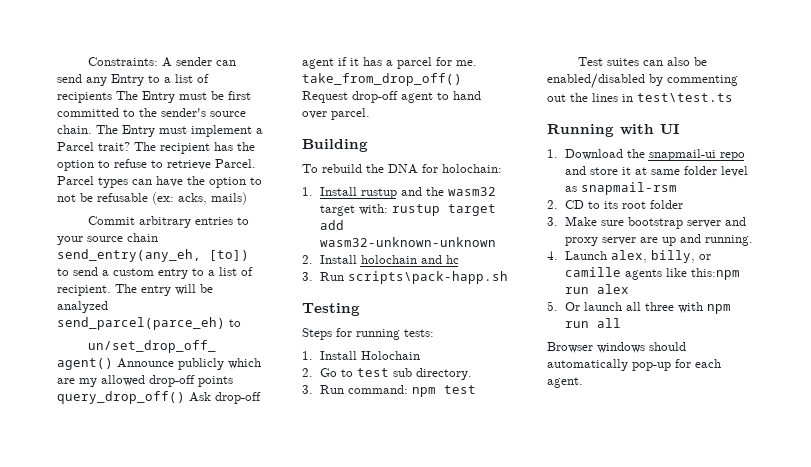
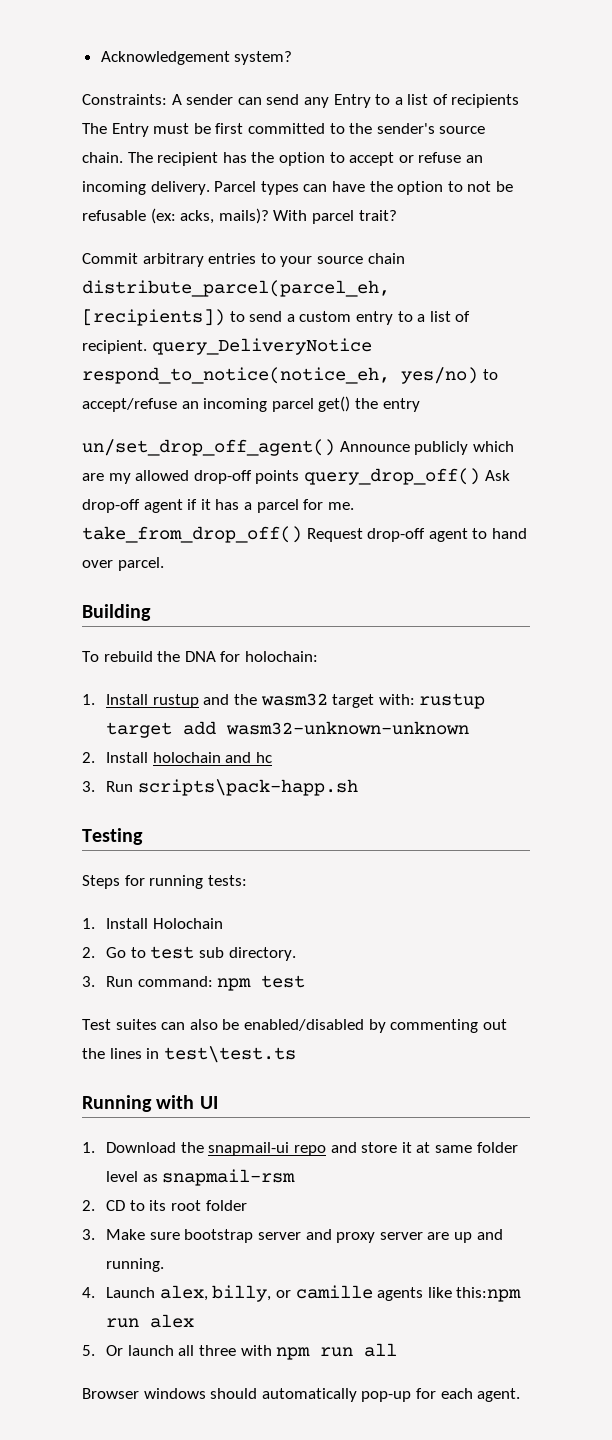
(88, 61) none -> [100,51,293,65] Acknowledgement system? //
[122,125,263,137] [57,142,156,151] Entry must implement a Parcel trait? The -> (153, 157) none
[114,159,256,170] refuse to retrieve Parcel. -> [349,152,483,166] [82,181,210,195] accept or refuse an incoming delivery.
[211,192,247,205] mails) -> [218,208,397,224] mails)? With parcel trait?
[57,249,249,262] send_entry(any_eh, [to]) -> [82,280,390,297] [82,309,225,326] distribute_parcel(parcel_eh, [recipients])
[115,284,213,296] [57,301,108,313] [57,317,241,330] The entry will be analyzed send_parcel(parce_eh) to -> [151,338,372,355] [82,367,498,384] [82,396,420,412] query_DeliveryNotice respond_to_notice(notice_eh, yes/no) to accept/refuse an incoming parcel get() the entry

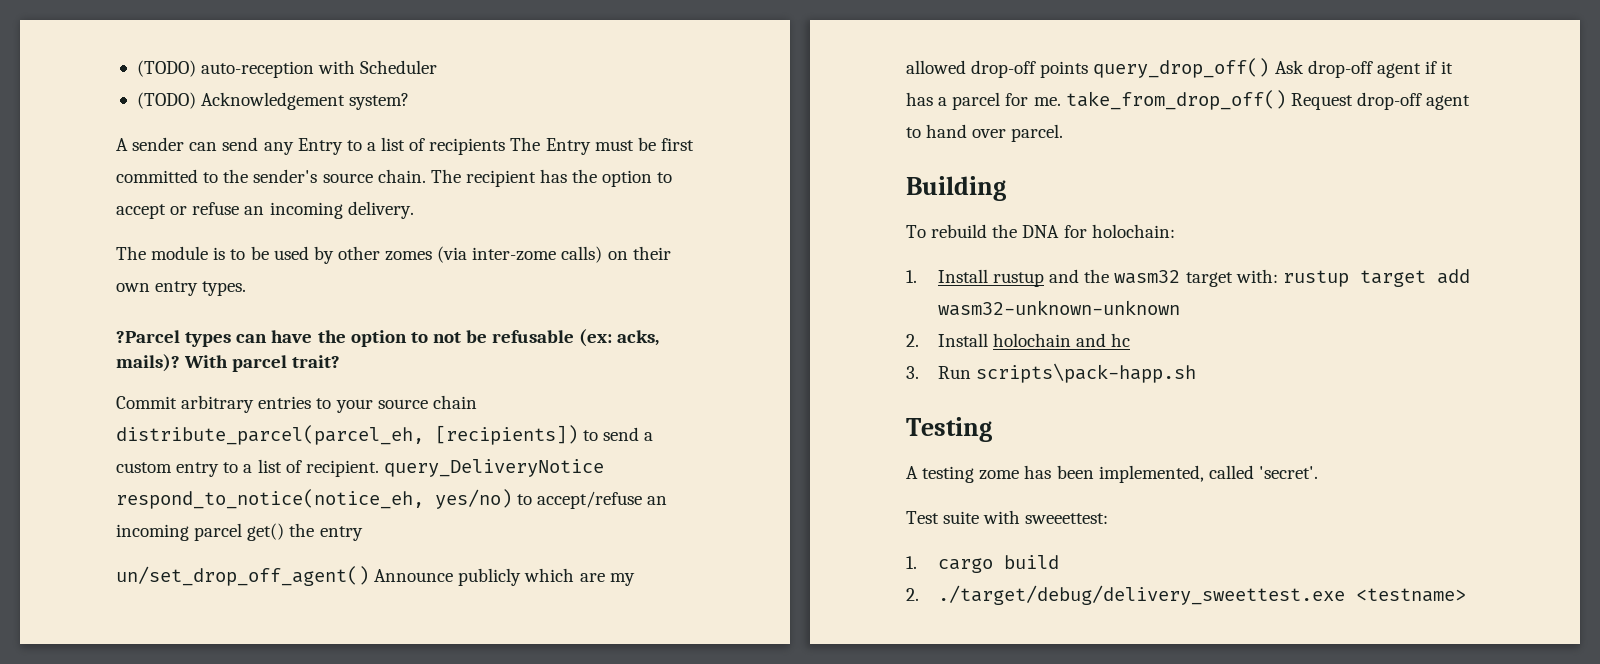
(100, 58) none -> [136,60,438,78] [136,92,196,109] (TODO) auto-reception with Scheduler // (TODO)
[82,94,167,105] Constraints: -> (410, 101) none
[214,181,257,192] Parcel -> [116,246,671,264] [116,281,247,296] [116,330,180,343] // The module is to be used by other zomes (via inter-zome calls) on their own entry types. // ?Parcel
[82,875,247,889] [82,918,223,929] [82,946,296,961] [82,975,306,991] [82,1019,507,1033] [82,1046,296,1063] [82,1095,218,1112] [82,1142,518,1156] [106,1169,296,1186] [82,1200,247,1211] [82,1229,503,1243] [106,1258,165,1272] [82,1285,522,1302] [106,1314,195,1328] [82,1343,398,1360] [82,1388,521,1402] Steps for running tests: // 1. Install Holochain // 2. Go to test sub directory. // 3. Run command: npm test // Test suites can also be enabled/disabled by commenting out the lines in test\test.ts // Running with UI // 1. Download the snapmail-ui repo and store it at same folder level as snapmail-rsm // 2. CD to its root folder // 3. Make sure bootstrap server and proxy server are up and running. // 4. Launch alex, billy, or camille agents like this:npm run alex // 5. Or launch all three with npm run all // Browser windows should automatically pop-up for each agent. -> [906,465,1318,483] [906,510,1109,524] [906,555,1059,573] [906,585,1466,605] A testing zome has been implemented, called 'secret'. // Test suite with sweeettest: // 1. cargo build // 2. ./target/debug/delivery_sweettest.exe <testname>

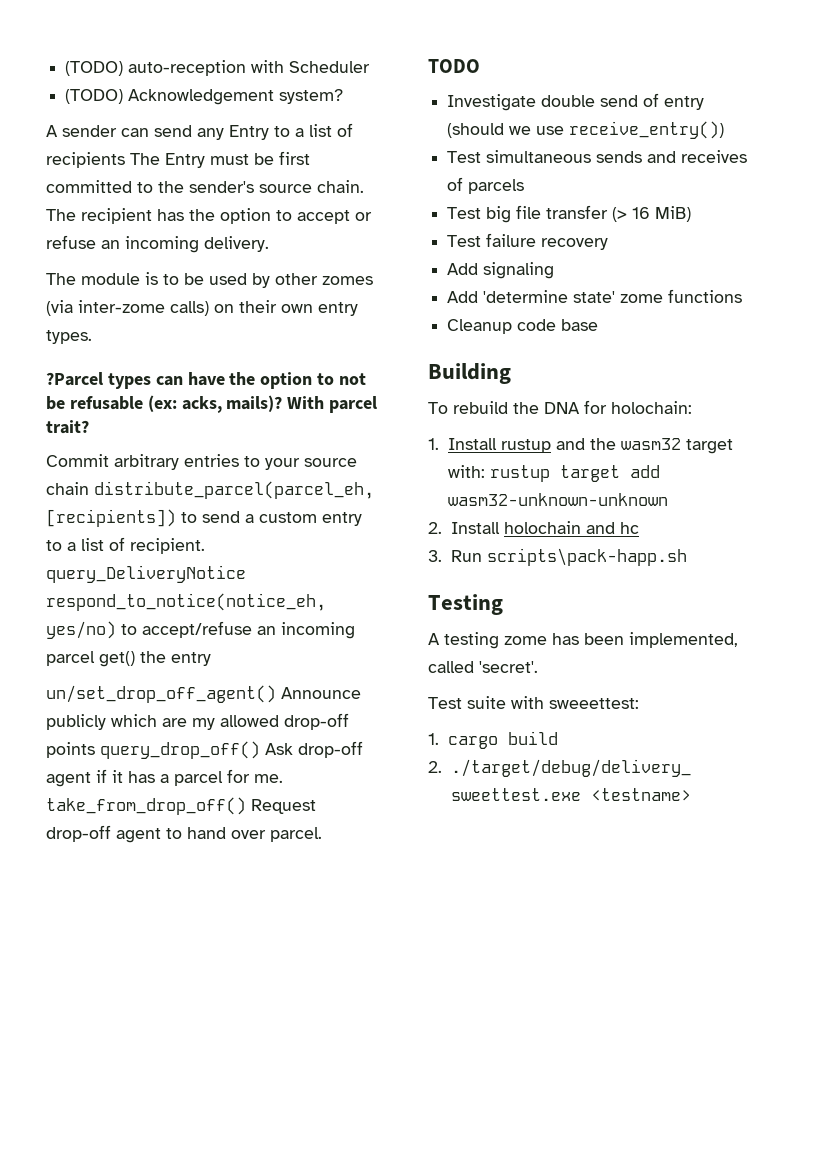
(1064, 133) none -> [428,59,480,73] [447,93,705,111] [447,121,725,139] [447,150,748,163] [447,177,525,194] [447,205,692,223] [447,233,609,250] [447,262,555,279] [447,289,743,303] [447,319,599,334] // TODO // Investigate double send of entry (should we use receive_entry()) // Test simultaneous sends and receives of parcels // Test big file transfer (> 16 MiB) // Test failure recovery // Add signaling // Add 'determine state' zome functions // Cleanup code base

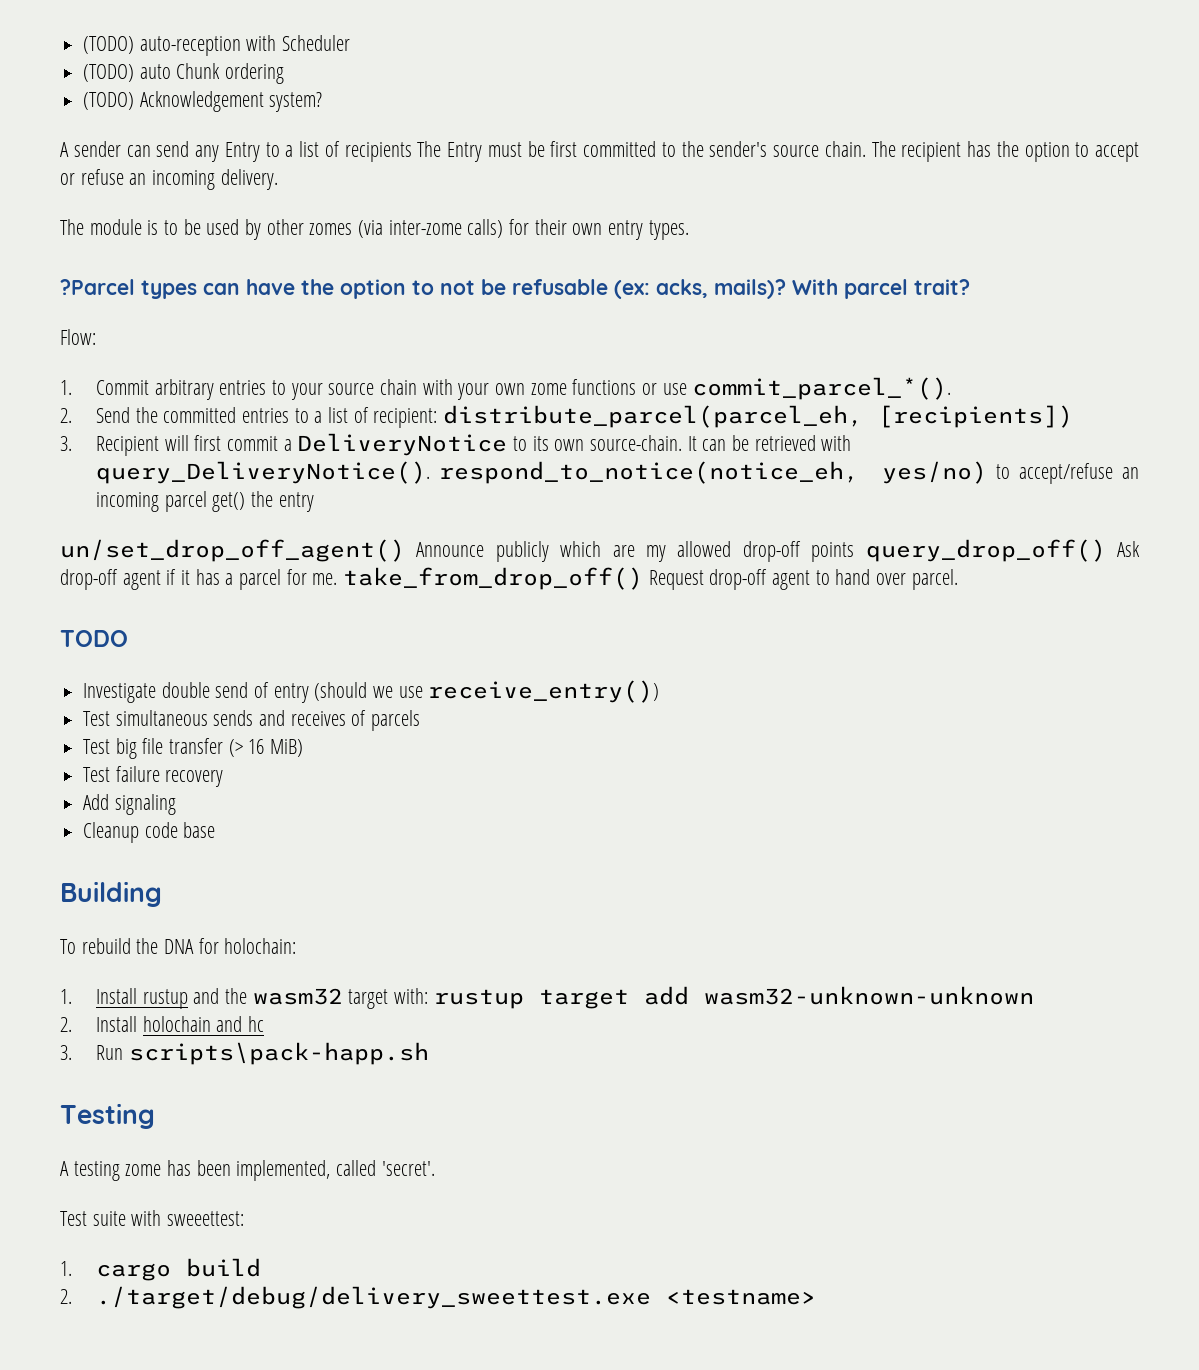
(371, 67) none -> [83,63,285,84] // (TODO) auto Chunk ordering
[214,304,234,313] on -> [509,219,530,235] for
(89, 427) none -> [60,329,96,345] [60,380,72,395] Flow: // 1.
[94,481,374,499] [46,509,362,527] [46,537,205,554] [46,565,246,583] distribute_parcel(parcel_eh, [recipients]) to send a custom entry to a list of recipient. query_DeliveryNotice -> [422,377,952,400] [60,405,1074,428] [60,433,852,456] [96,461,431,484] with your own zome functions or use commit_parcel_*(). // 2. Send the committed entries to a list of recipient: distribute_parcel(parcel_eh, [recipients]) // 3. Recipient will first commit a DeliveryNotice to its own source-chain. It can be retrieved with query_DeliveryNotice().
[447,289,743,303] // Add 'determine state' zome functions -> (176, 804) none

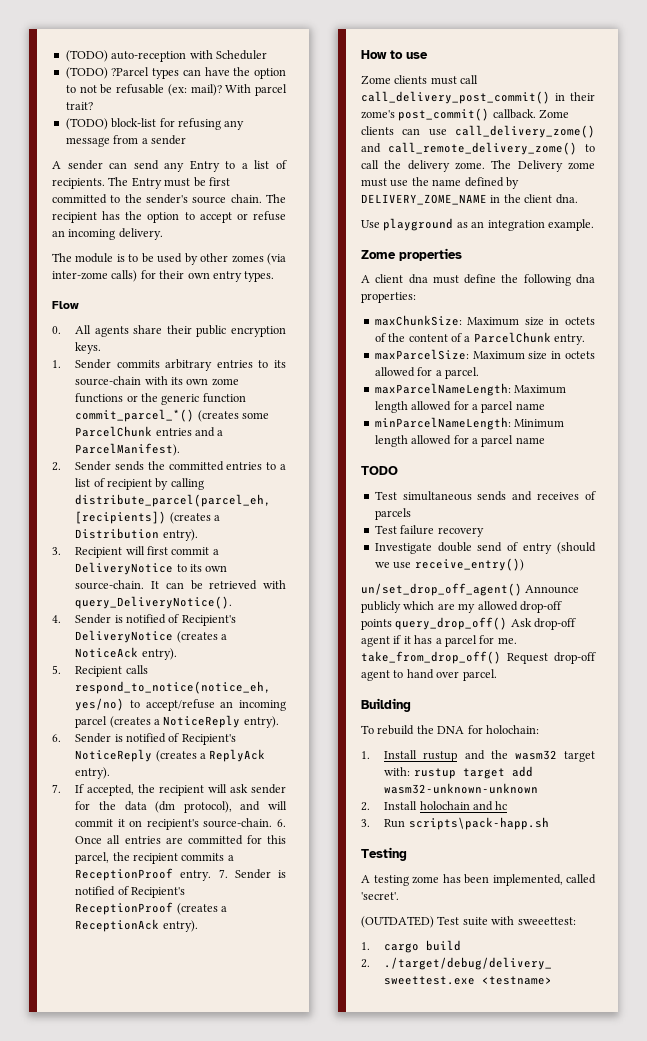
[139,63,285,84] [83,91,323,112] auto Chunk ordering // (TODO) Acknowledgement system? -> [111,67,286,79] [65,84,287,96] [65,102,93,110] [65,118,245,130] [65,135,186,147] ?Parcel types can have the option to not be refusable (ex: mail)? With parcel trait? // (TODO) block-list for refusing any message from a sender
[344,142,412,162] recipients -> [52,178,105,189] recipients.
[60,279,970,299] [60,329,96,345] [60,377,952,400] [60,407,131,423] ?Parcel types can have the option to not be refusable (ex: acks, mails)? With parcel trait? // Flow: // 1. Commit arbitrary entries to your source chain with your own zome functions or use commit_parcel_*(). // 2. Send -> [52,301,79,309] [52,325,286,337] [75,342,102,354] [52,359,286,371] [75,376,239,386] [75,393,246,405] [75,409,270,422] [75,426,224,437] [75,443,181,456] [52,461,145,471] Flow // 0. All agents share their public encryption keys. // 1. Sender commits arbitrary entries to its source-chain with its own zome functions or the generic function commit_parcel_*() (creates some ParcelChunk entries and a ParcelManifest). // 2. Sender sends
[373,408,438,428] recipient: -> [107,478,204,490] recipient by calling
(1074, 416) none -> [169,512,221,524] [75,528,198,541] (creates a Distribution entry).
(431, 472) none -> [52,614,236,626] [75,630,228,643] [75,647,177,660] [52,665,148,677] // 4. Sender is notified of Recipient's DeliveryNotice (creates a NoticeAck entry). // 5. Recipient calls
[212,491,314,512] get() the entry -> [109,715,279,728] [52,733,236,745] [75,749,266,762] [75,767,111,779] [52,784,286,796] [75,801,287,813] [75,818,286,830] [75,835,286,845] [75,852,234,864] [75,868,286,881] [75,886,186,898] [75,902,228,915] [75,919,198,932] [361,50,428,59] [361,75,479,85] [361,91,595,104] [361,108,570,121] [361,125,595,138] [361,142,595,155] [361,160,595,172] [361,177,519,189] [361,194,578,205] [361,218,594,231] [361,248,462,261] [361,274,595,286] [361,292,416,303] [374,315,595,326] [374,332,585,345] [374,349,595,360] [374,367,479,379] [374,383,567,396] [374,401,545,413] [374,417,565,430] [374,435,545,447] [361,466,398,475] [374,491,596,501] [374,508,411,520] [374,525,484,537] [374,542,596,554] [374,558,524,571] (creates a NoticeReply entry). // 6. Sender is notified of Recipient's NoticeReply (creates a ReplyAck entry). // 7. If accepted, the recipient will ask sender for the data (dm protocol), and will commit it on recipient's source-chain. 6. Once all entries are committed for this parcel, the recipient commits a ReceptionProof entry. 7. Sender is notified of Recipient's ReceptionProof (creates a ReceptionAck entry). // How to use // Zome clients must call call_delivery_post_commit() in their zome's post_commit() callback. Zome clients can use call_delivery_zome() and call_remote_delivery_zome() to call the delivery zome. The Delivery zome must use the name defined by DELIVERY_ZOME_NAME in the client dna. // Use playground as an integration example. // Zome properties // A client dna must define the following dna properties: // maxChunkSize: Maximum size in octets of the content of a ParcelChunk entry. // maxParcelSize: Maximum size in octets allowed for a parcel. // maxParcelNameLength: Maximum length allowed for a parcel name // minParcelNameLength: Minimum length allowed for a parcel name // TODO // Test simultaneous sends and receives of parcels // Test failure recovery // Investigate double send of entry (should we use receive_entry())
[60,630,128,647] [83,680,660,703] [83,710,421,731] [83,738,304,759] [83,766,224,787] [83,794,176,815] [83,822,216,843] // TODO // Investigate double send of entry (should we use receive_entry()) // Test simultaneous sends and receives of parcels // Test big file transfer (> 16 MiB) // Test failure recovery // Add signaling // Cleanup code base -> (497, 675) none
(435, 1168) none -> [361,916,434,928] (OUTDATED)

